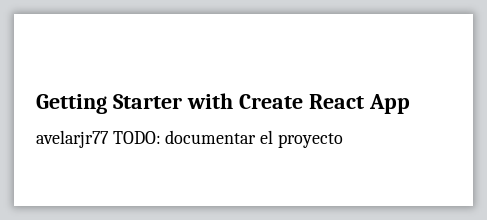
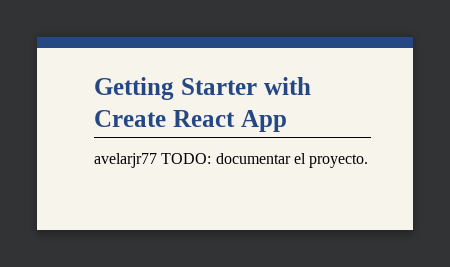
[277,133,343,148] proyecto -> [309,154,369,168] proyecto.

